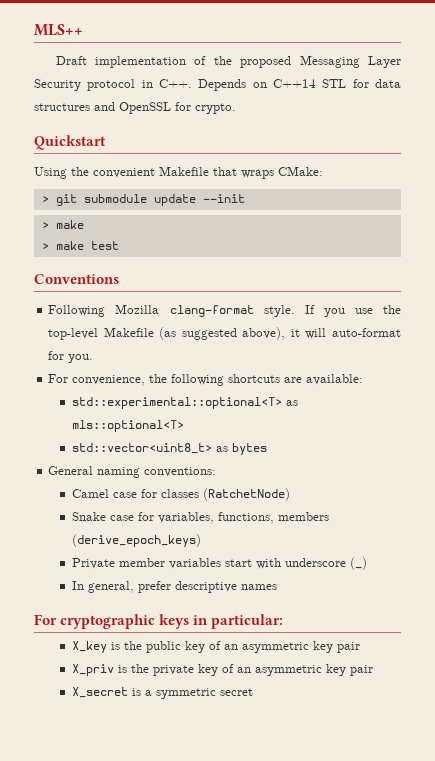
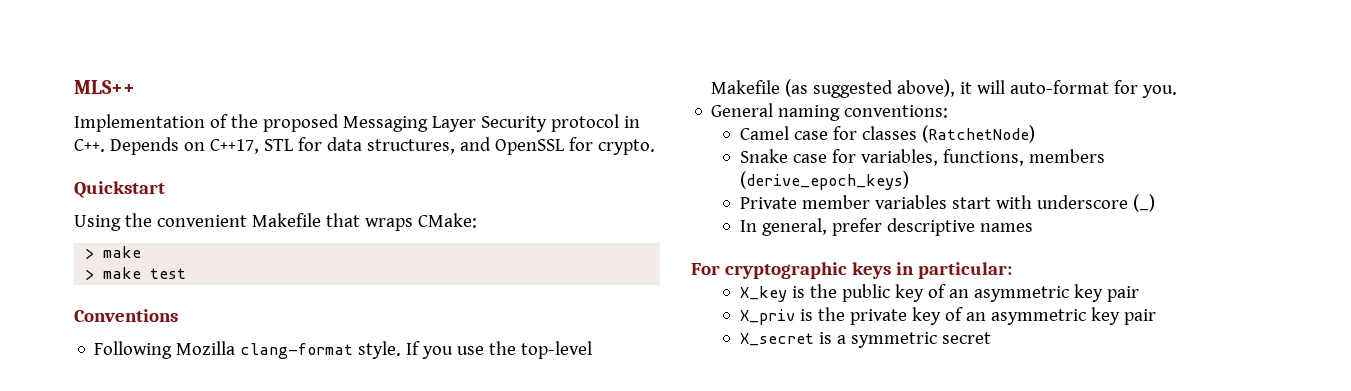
[55,56,186,68] Draft implementation -> [74,114,205,132] Implementation
[273,79,316,88] C++14 -> [209,139,259,154] C++17,
[34,103,90,111] structures -> [366,139,455,154] structures,
[41,194,245,206] // > git submodule update --init -> (477, 220) none
[48,374,364,386] [71,397,298,409] [71,420,184,432] [71,443,267,455] // For convenience, the following shortcuts are available: // std::experimental::optional<T> as mls::optional<T> // std::vector<uint8_t> as bytes -> (1178, 91) none

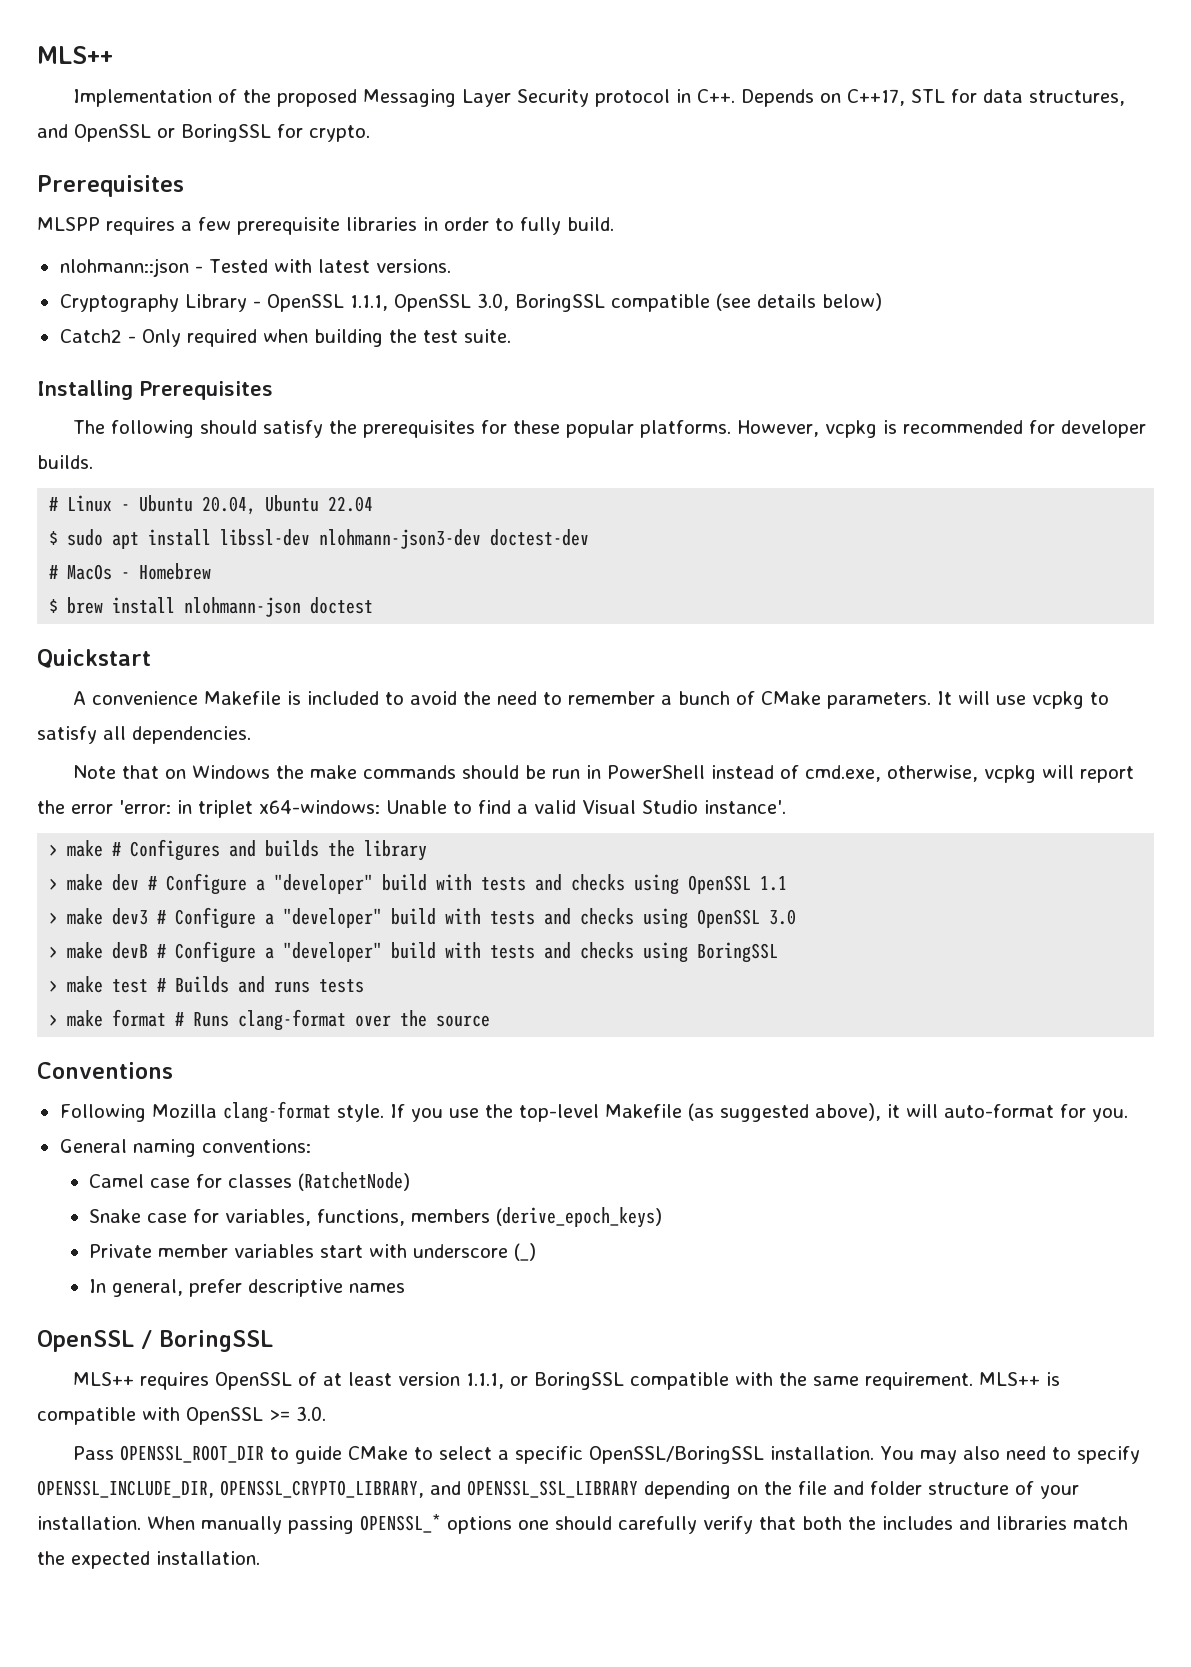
(564, 147) none -> [157,124,271,142] or BoringSSL
[74,181,165,198] [74,213,477,231] [85,246,142,259] [85,267,187,280] Quickstart // Using the convenient Makefile that wraps CMake: // > make // > make test -> [37,175,184,197] [37,217,614,235] [59,258,451,277] [59,293,882,312] [59,329,511,347] [37,380,273,400] [72,420,1146,438] [37,455,93,469] [49,495,374,515] [49,529,590,549] [49,563,212,580] [49,597,374,617] [37,649,151,668] [72,691,1109,709] [37,726,251,744] [72,765,1134,783] [37,800,786,818] [49,839,428,861] [49,873,788,895] [49,907,797,929] [49,941,779,963] [49,976,365,993] [49,1009,491,1031] Prerequisites // MLSPP requires a few prerequisite libraries in order to fully build. // nlohmann::json - Tested with latest versions. // Cryptography Library - OpenSSL 1.1.1, OpenSSL 3.0, BoringSSL compatible (see details below) // Catch2 - Only required when building the test suite. // Installing Prerequisites // The following should satisfy the prerequisites for these popular platforms. However, vcpkg is recommended for developer builds. // # Linux - Ubuntu 20.04, Ubuntu 22.04 // $ sudo apt install libssl-dev nlohmann-json3-dev doctest-dev // # MacOs - Homebrew // $ brew install nlohmann-json doctest // Quickstart // A convenience Makefile is included to avoid the need to remember a bunch of CMake parameters. It will use vcpkg to satisfy all dependencies. // Note that on Windows the make commands should be run in PowerShell instead of cmd.exe, otherwise, vcpkg will report the error 'error: in triplet x64-windows: Unable to find a valid Visual Studio instance'. // > make # Configures and builds the library // > make dev # Configure a "developer" build with tests and checks using OpenSSL 1.1 // > make dev3 # Configure a "developer" build with tests and checks using OpenSSL 3.0 // > make devB # Configure a "developer" build with tests and checks using BoringSSL // > make test # Builds and runs tests // > make format # Runs clang-format over the source
[691,262,1012,279] [740,284,1139,302] [740,307,1156,325] [740,332,992,348] For cryptographic keys in particular: // X_key is the public key of an asymmetric key pair // X_priv is the private key of an asymmetric key pair // X_secret is a symmetric secret -> [37,1330,273,1352] [72,1372,1060,1390] [37,1406,326,1425] [72,1445,1140,1464] [37,1480,1079,1499] [37,1514,1128,1534] [37,1551,260,1569] OpenSSL / BoringSSL // MLS++ requires OpenSSL of at least version 1.1.1, or BoringSSL compatible with the same requirement. MLS++ is compatible with OpenSSL >= 3.0. // Pass OPENSSL_ROOT_DIR to guide CMake to select a specific OpenSSL/BoringSSL installation. You may also need to specify OPENSSL_INCLUDE_DIR, OPENSSL_CRYPTO_LIBRARY, and OPENSSL_SSL_LIBRARY depending on the file and folder structure of your installation. When manually passing OPENSSL_* options one should carefully verify that both the includes and libraries match the expected installation.

